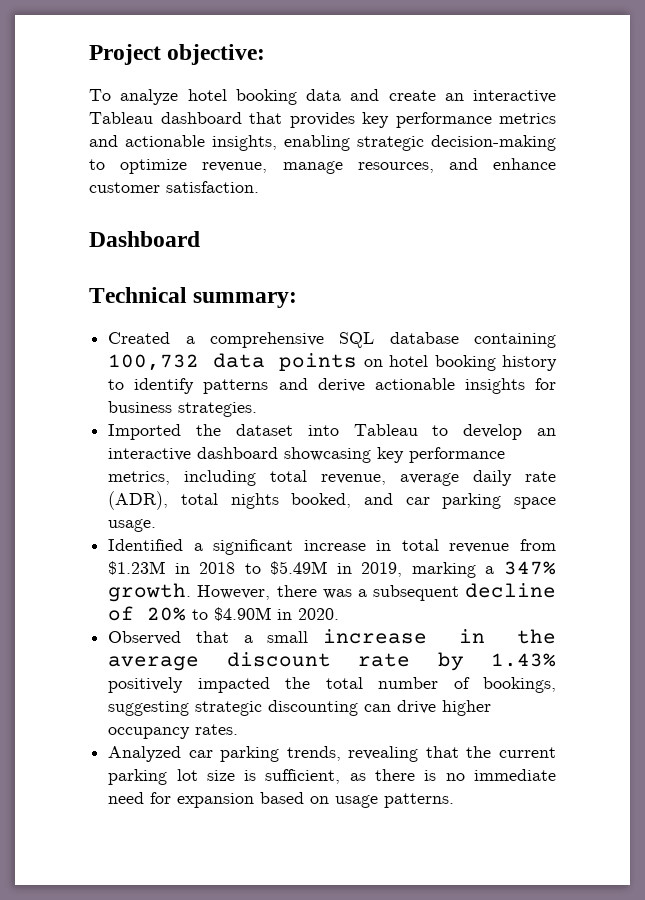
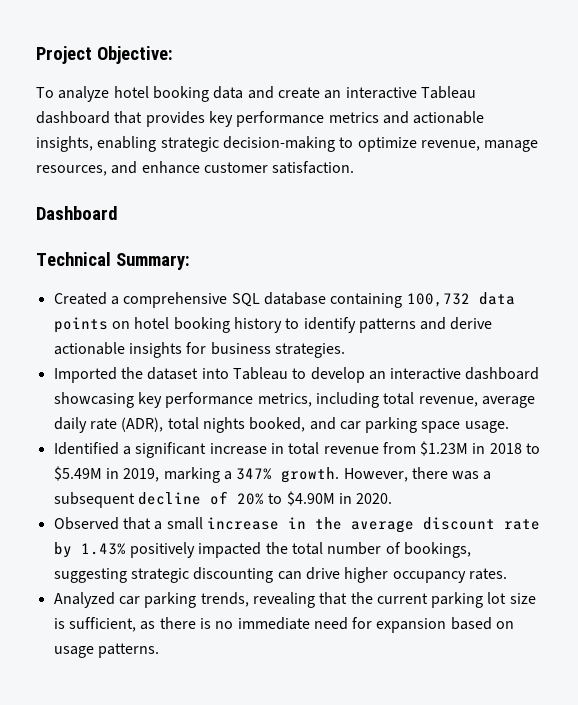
[167,44,266,65] objective: -> [96,46,173,64] Objective:
[193,292,298,308] summary: -> [115,253,190,270] Summary:

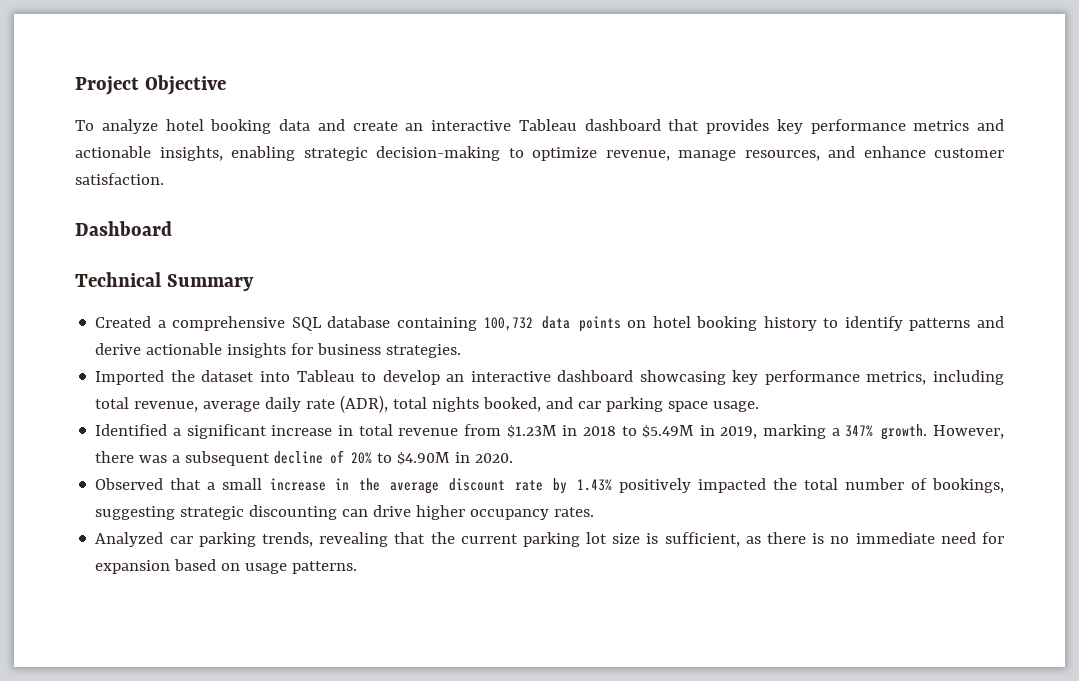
[96,46,173,64] Objective: -> [144,75,226,95] Objective
[115,253,190,270] Summary: -> [166,274,254,291] Summary

